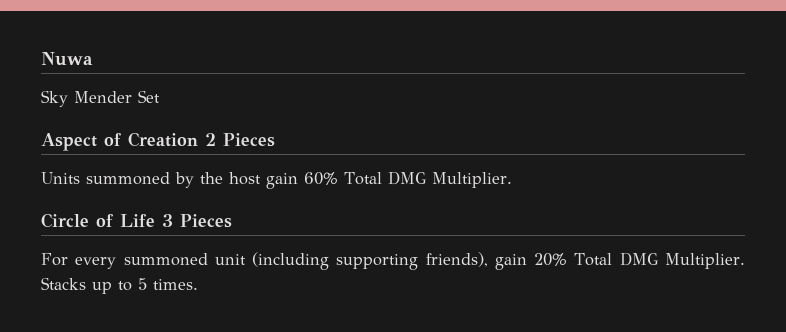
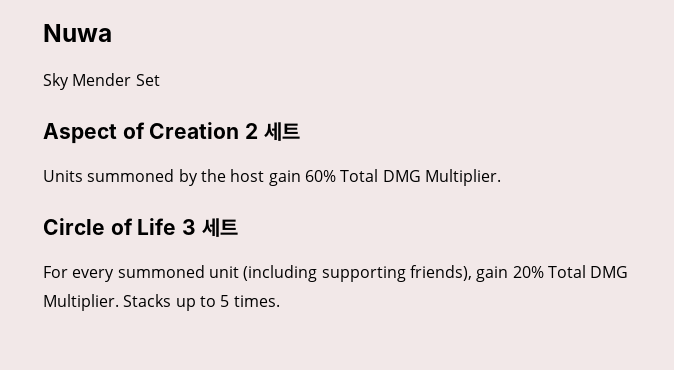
[223,133,275,147] Pieces -> [263,122,300,141] 세트
[180,214,232,228] Pieces -> [201,218,238,237] 세트

